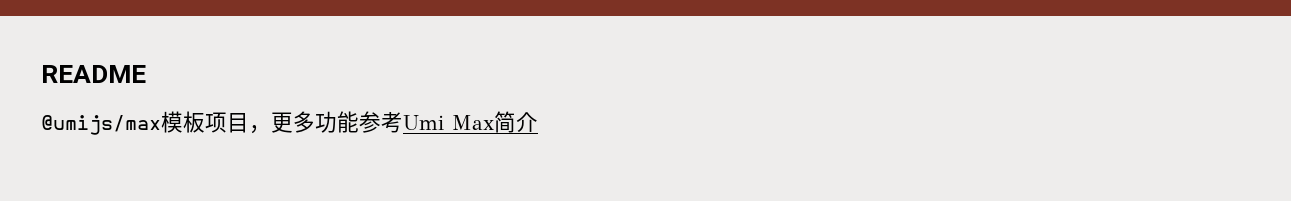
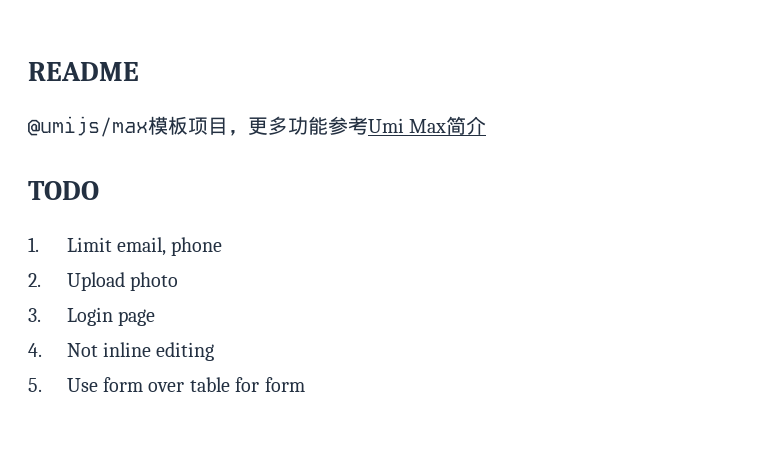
(538, 122) none -> [28,181,99,200] [28,237,223,256] [28,272,179,291] [28,307,156,326] [28,342,215,361] [28,377,305,392] // TODO // 1. Limit email, phone // 2. Upload photo // 3. Login page // 4. Not inline editing // 5. Use form over table for form

